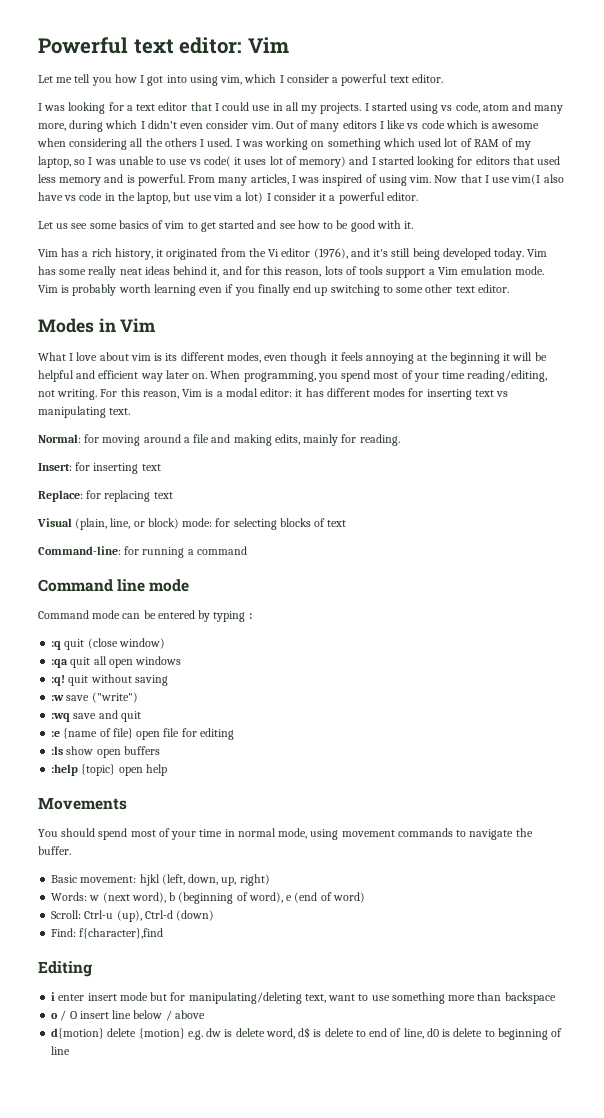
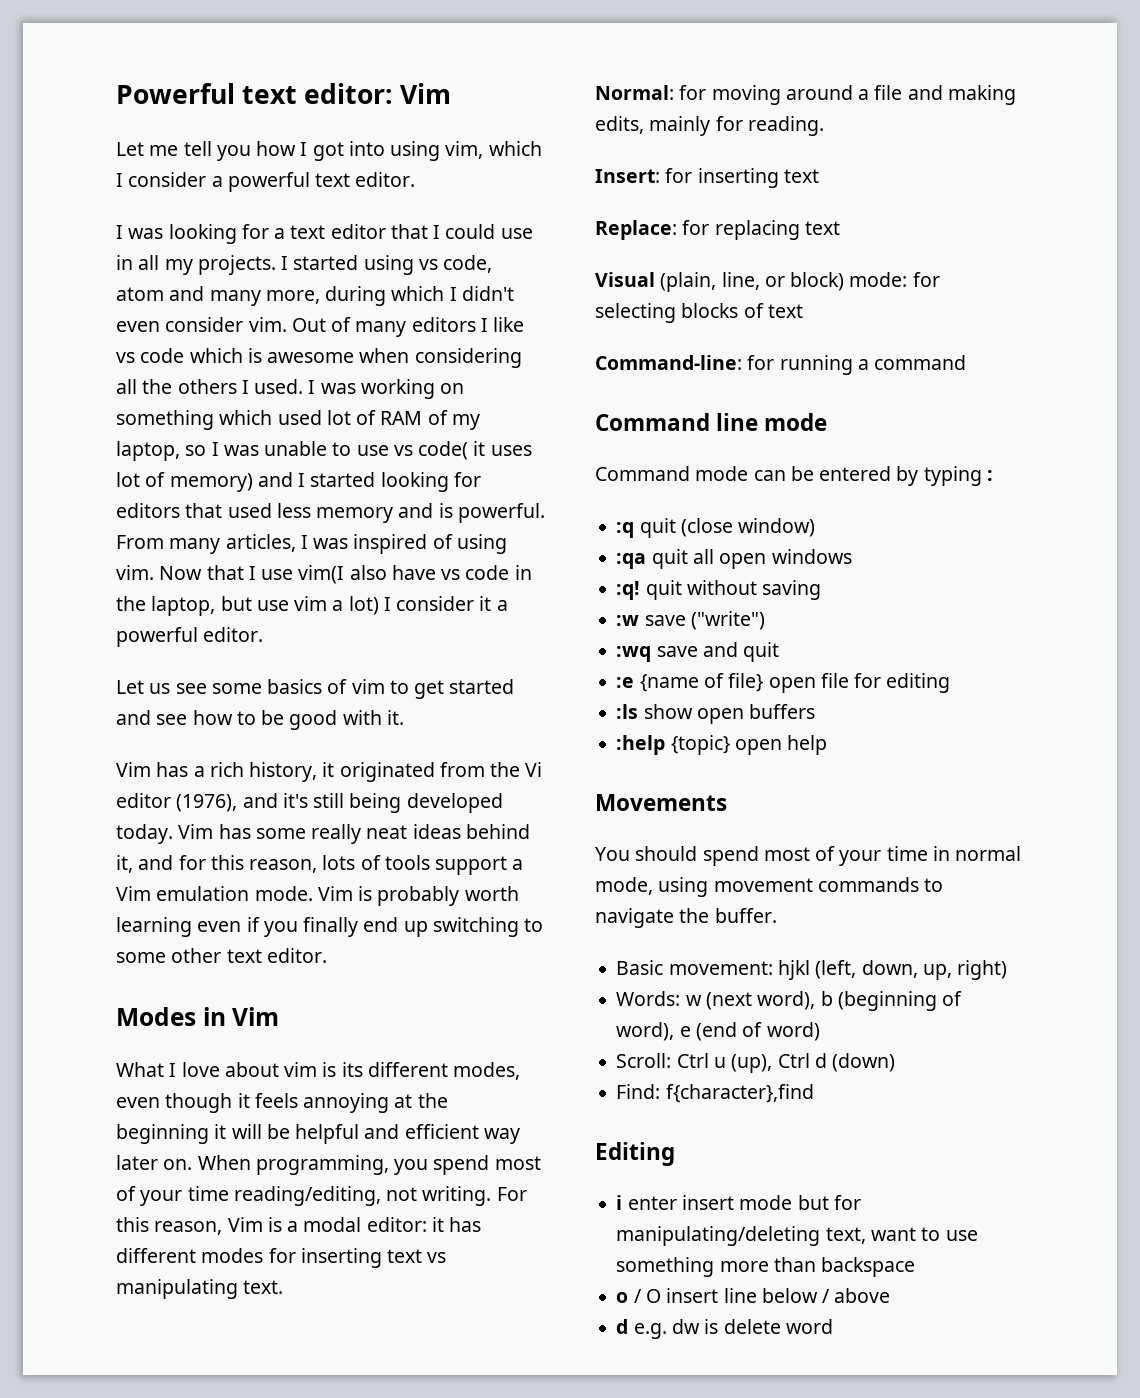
[84,910,173,922] Ctrl-u (up), Ctrl-d -> [676,1053,827,1073] Ctrl u (up), Ctrl d
[51,1028,185,1039] d{motion} delete {motion} -> [616,1319,629,1334] d
[265,1027,563,1040] [51,1046,71,1055] word, d$ is delete to end of line, d0 is delete to beginning of line -> [785,1319,833,1334] word

